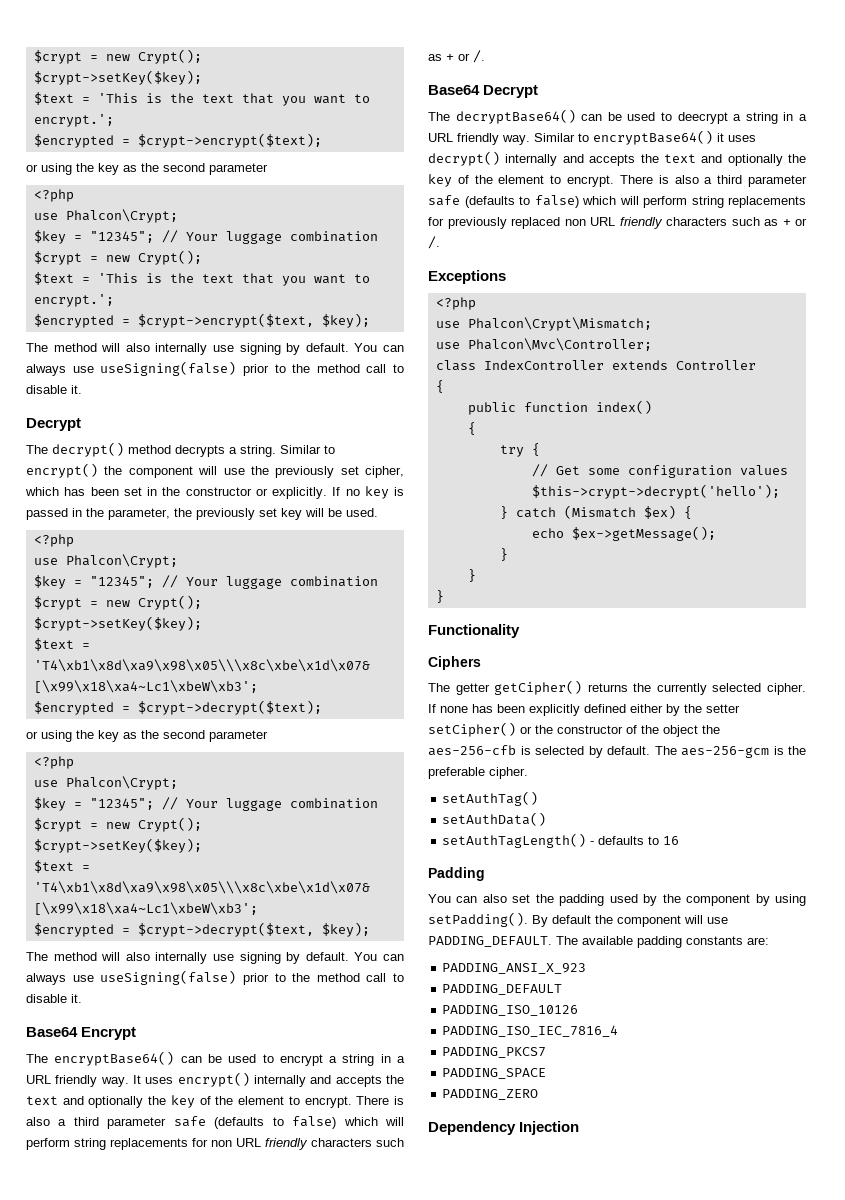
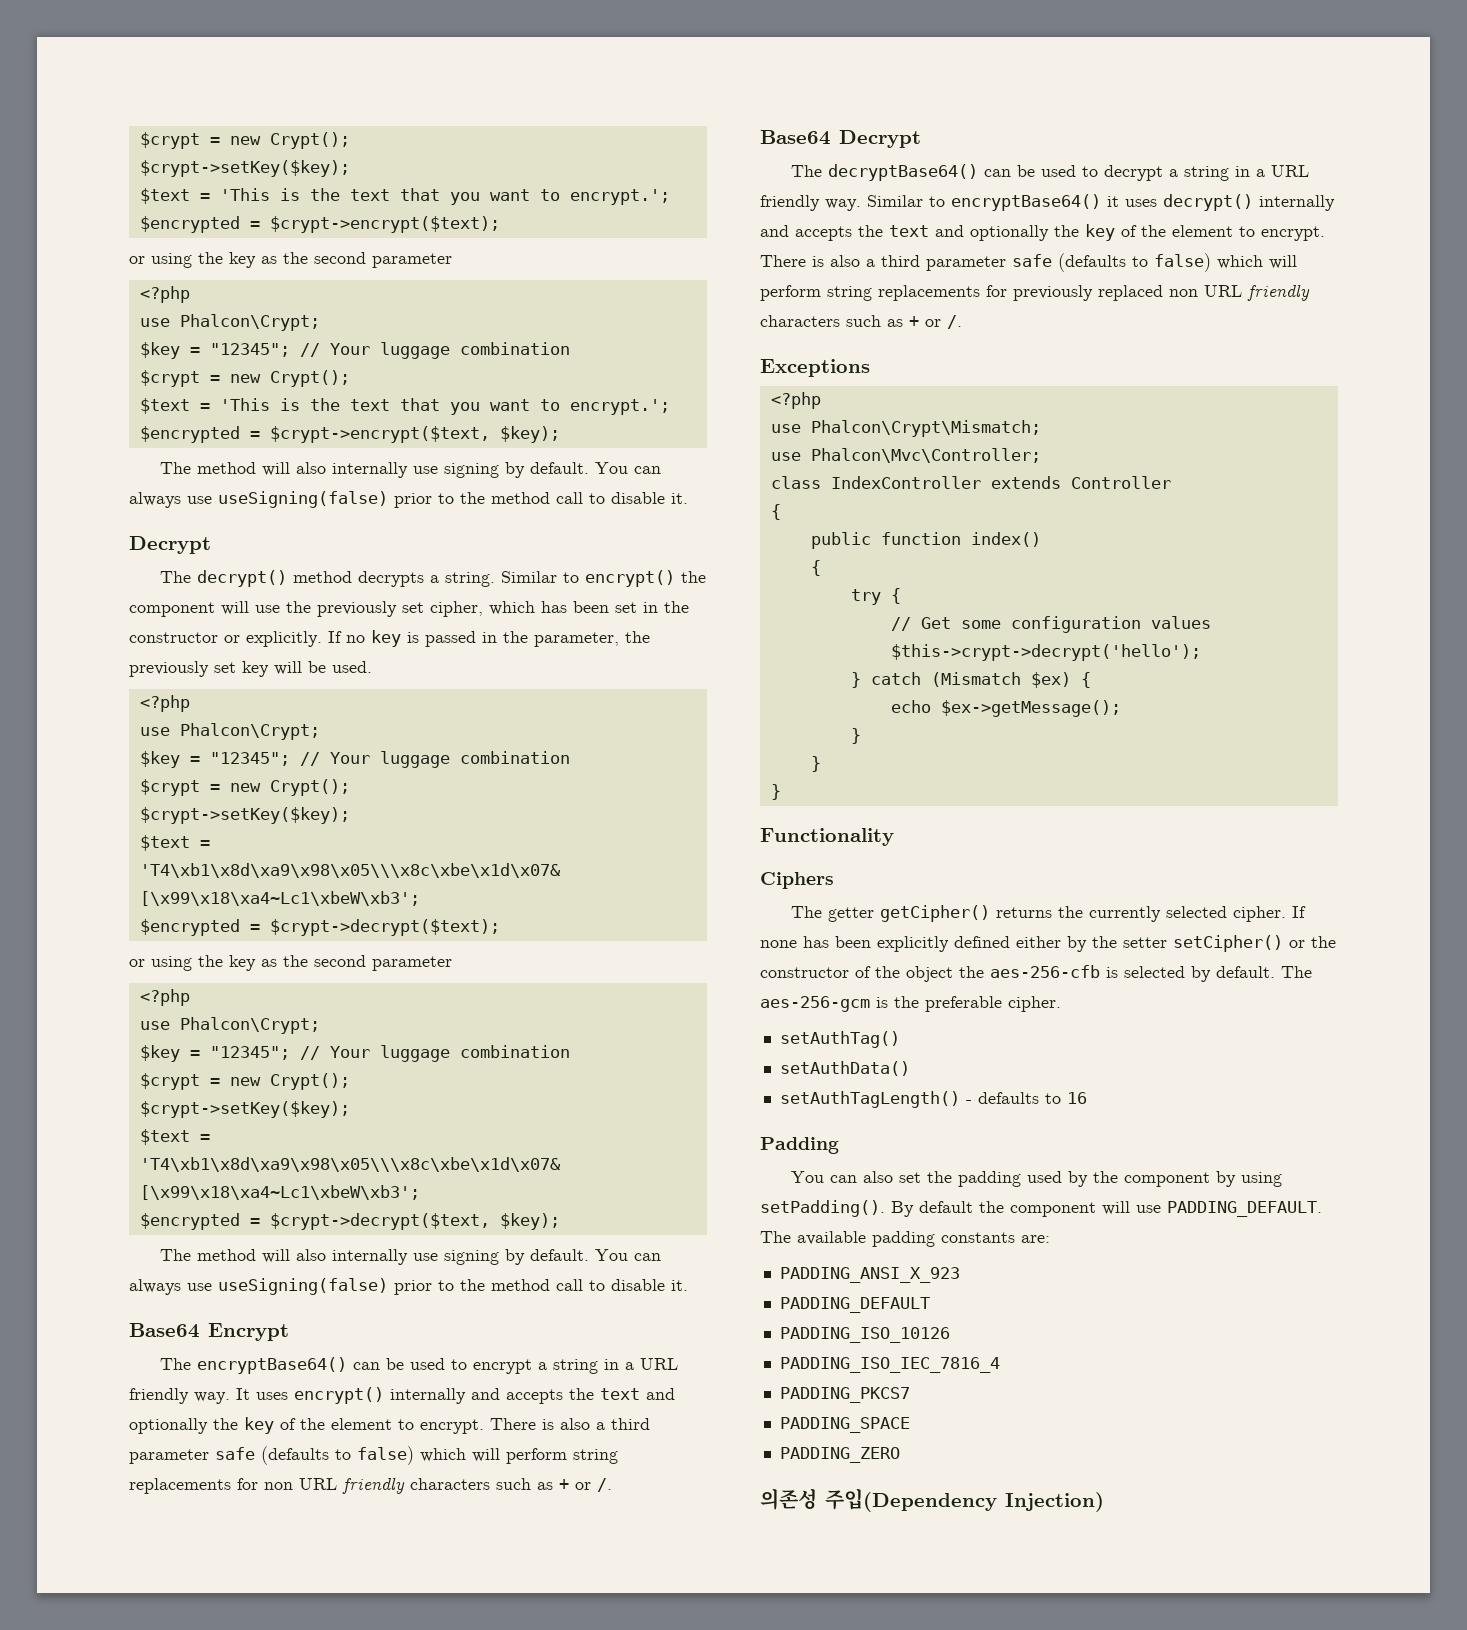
[677,112,728,124] deecrypt -> [1104,165,1164,181] decrypt
[428,1121,580,1135] Dependency Injection -> [760,1488,1104,1512] 의존성 주입(Dependency Injection)

